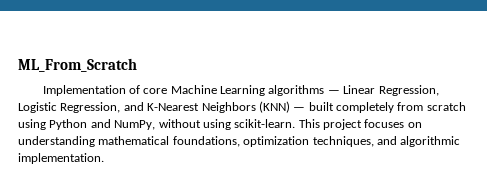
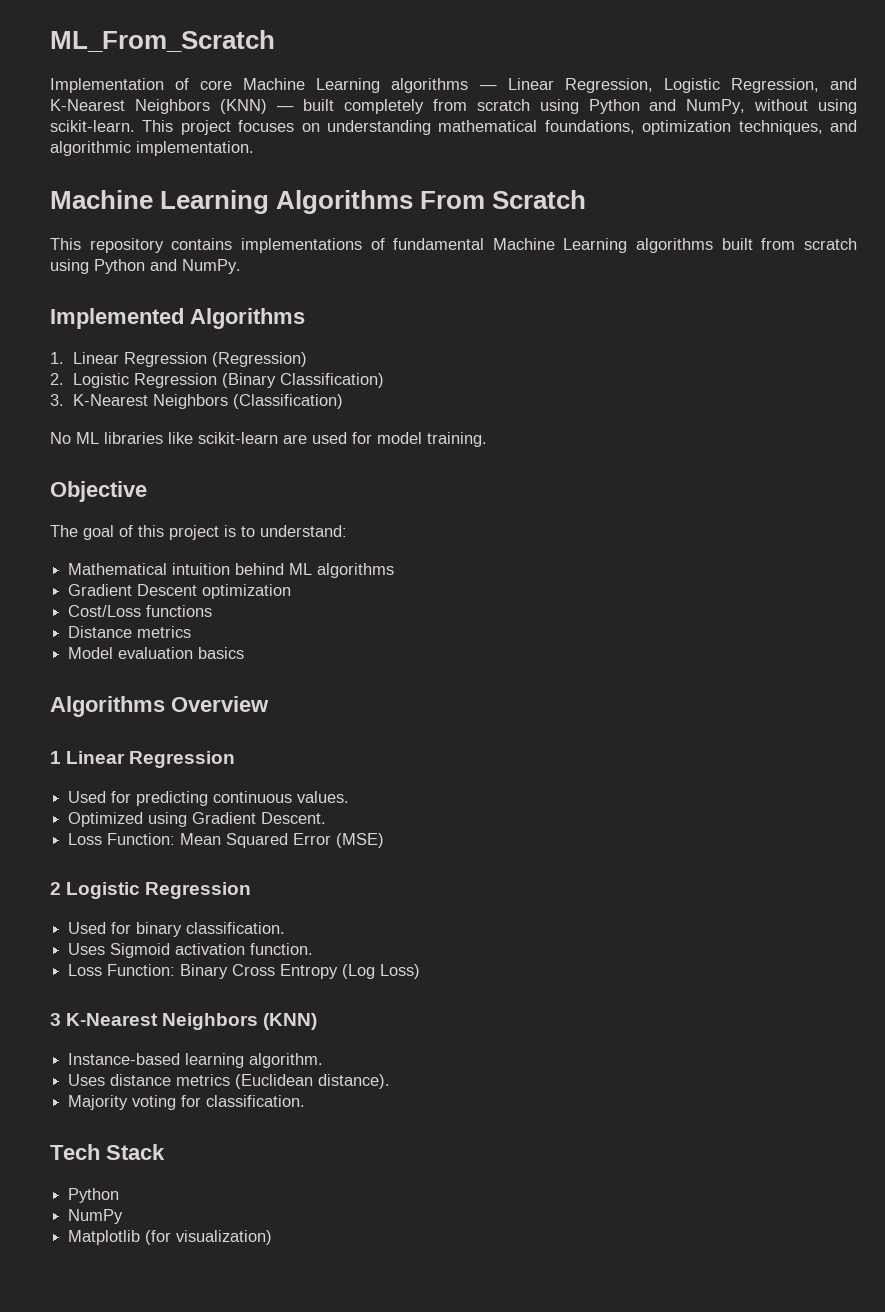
(104, 158) none -> [50,190,587,214] [50,238,857,253] [50,259,241,274] [50,308,305,329] [50,352,308,367] [50,373,385,388] [50,394,344,409] [50,432,487,447] [50,481,147,502] [50,525,347,540] [68,563,395,578] [68,584,292,599] [68,605,213,617] [68,626,192,638] [68,647,245,659] [50,696,269,717] [50,751,236,768] [68,791,350,806] [68,812,327,827] [68,833,385,848] [50,882,252,899] [68,922,286,937] [68,943,314,958] [68,964,421,979] [50,1013,318,1030] [68,1053,324,1068] [68,1074,391,1089] [68,1095,306,1110] [50,1144,165,1160] [68,1188,120,1203] [68,1209,124,1224] [68,1230,273,1245] // Machine Learning Algorithms From Scratch // This repository contains implementations of fundamental Machine Learning algorithms built from scratch using Python and NumPy. // Implemented Algorithms // 1. Linear Regression (Regression) // 2. Logistic Regression (Binary Classification) // 3. K-Nearest Neighbors (Classification) // No ML libraries like scikit-learn are used for model training. // Objective // The goal of this project is to understand: // Mathematical intuition behind ML algorithms // Gradient Descent optimization // Cost/Loss functions // Distance metrics // Model evaluation basics // Algorithms Overview // 1 Linear Regression // Used for predicting continuous values. // Optimized using Gradient Descent. // Loss Function: Mean Squared Error (MSE) // 2 Logistic Regression // Used for binary classification. // Uses Sigmoid activation function. // Loss Function: Binary Cross Entropy (Log Loss) // 3 K-Nearest Neighbors (KNN) // Instance-based learning algorithm. // Uses distance metrics (Euclidean distance). // Majority voting for classification. // Tech Stack // Python // NumPy // Matplotlib (for visualization)

